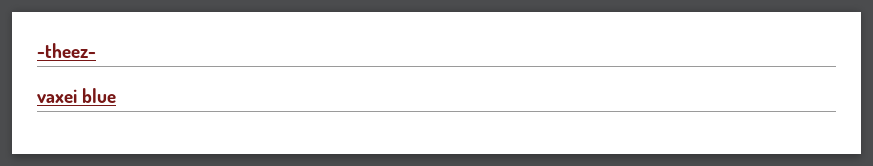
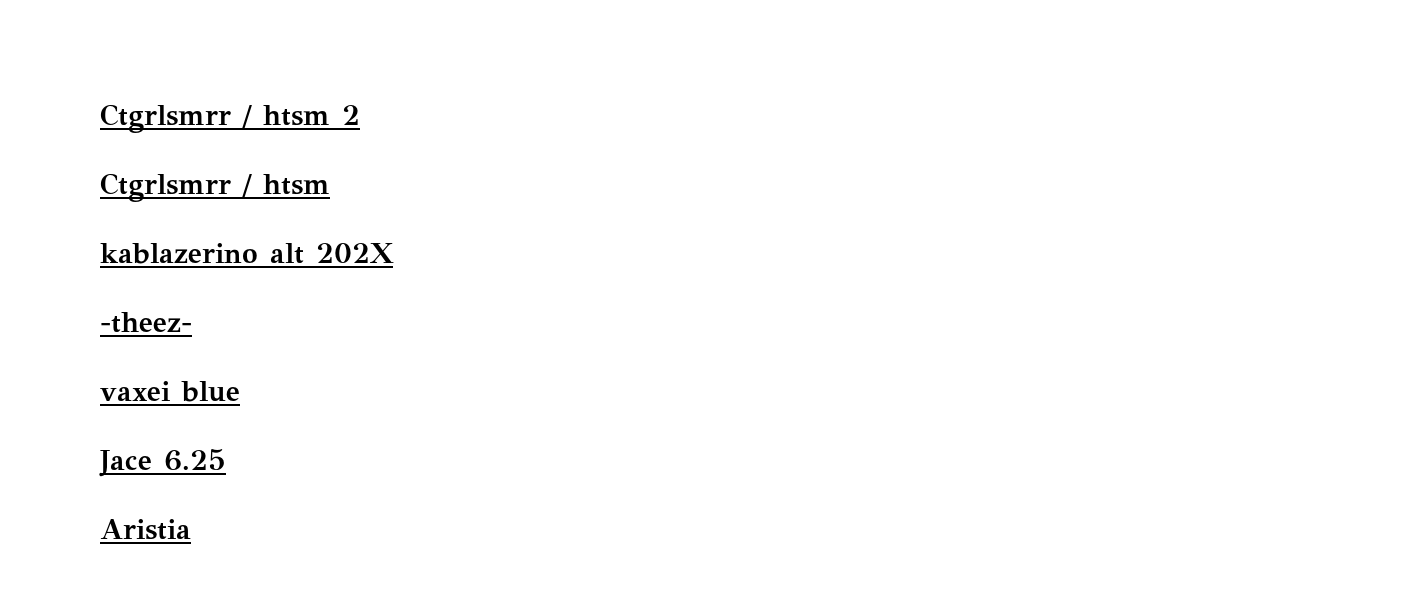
(37, 50) none -> [100,104,360,133] [100,173,330,202] [100,243,394,264] Ctgrlsmrr / htsm 2 // Ctgrlsmrr / htsm // kablazerino alt 202X //
(117, 95) none -> [99,449,226,477] [100,519,191,540] // Jace 6.25 // Aristia

